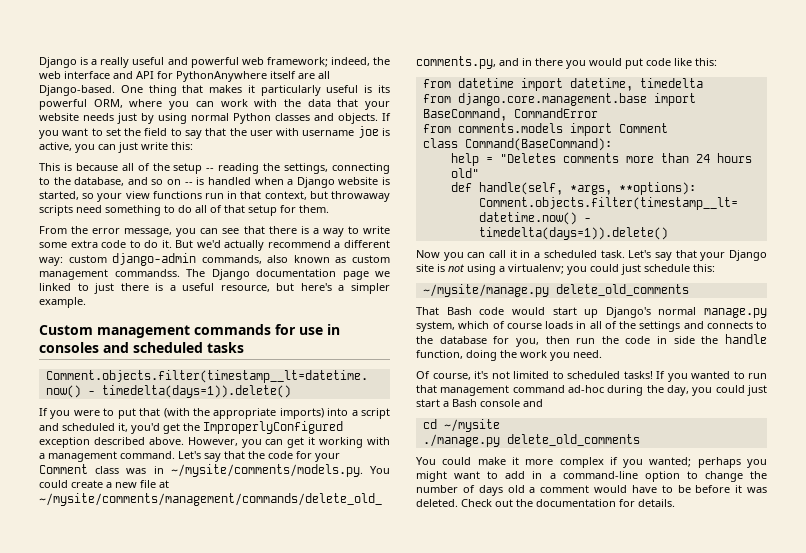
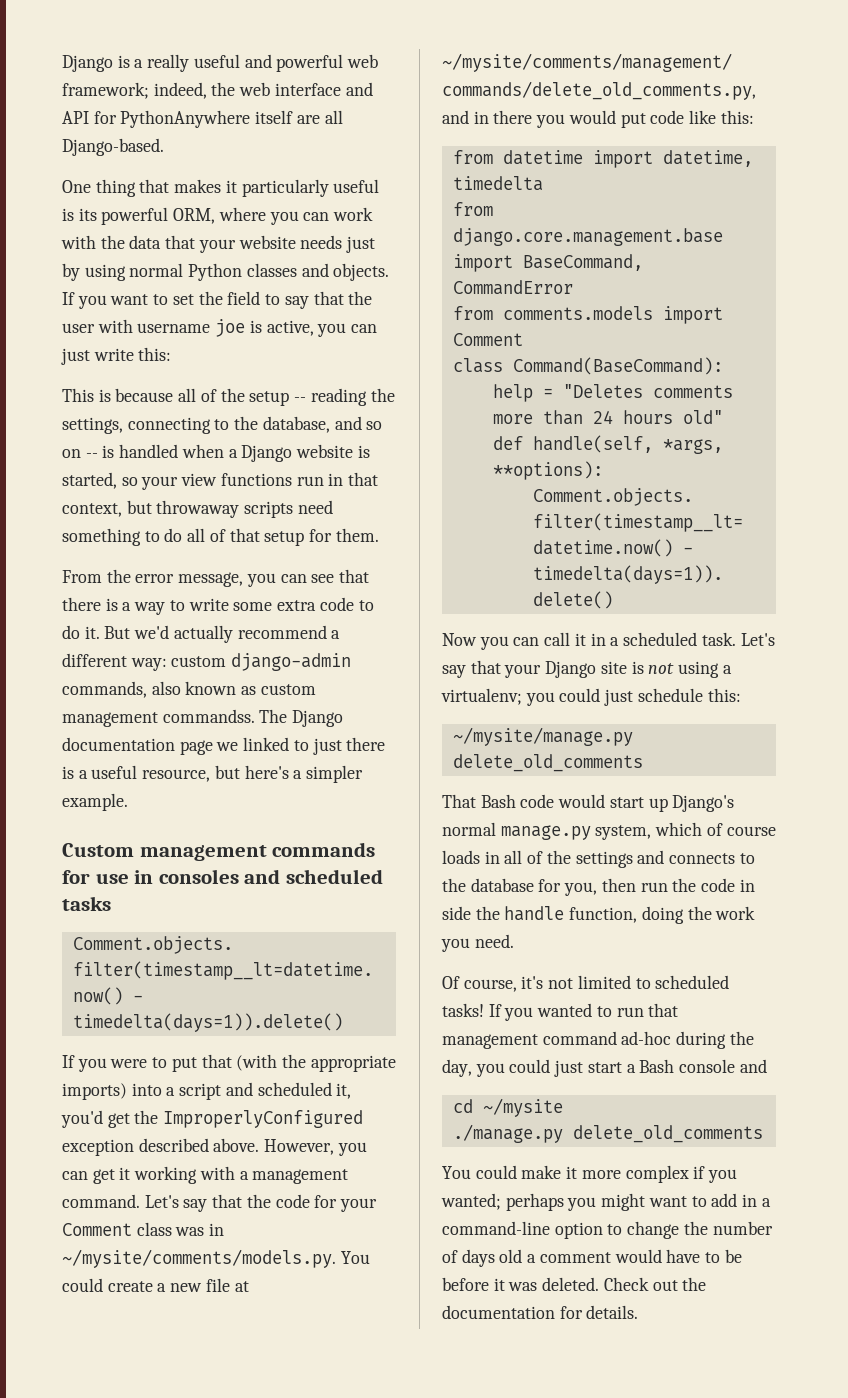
(115, 90) none -> (164, 147) //

